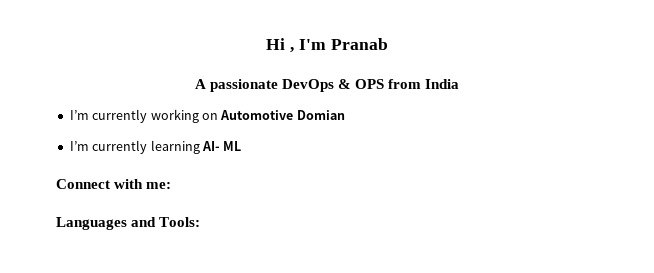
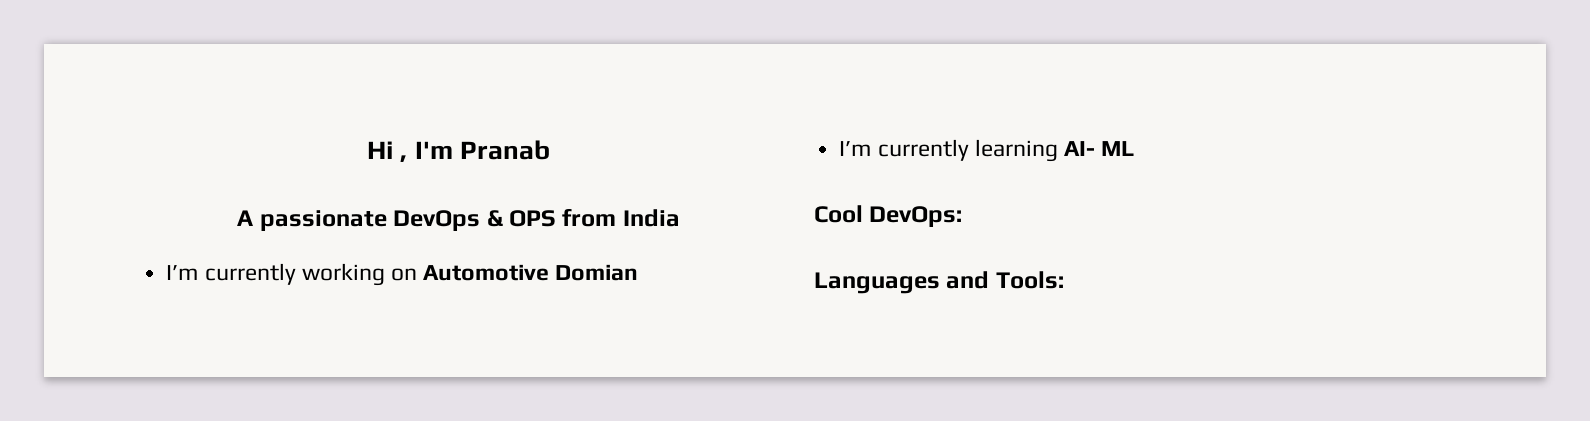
[56,179,172,189] Connect with me: -> [814,205,963,227] Cool DevOps:

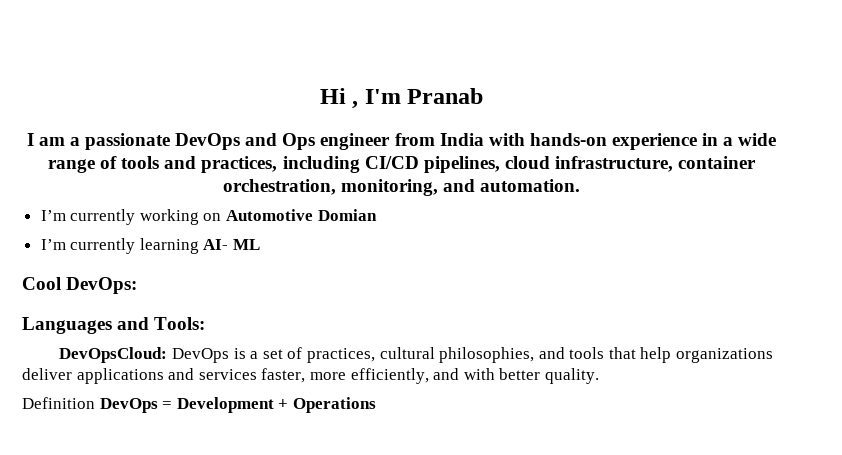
[237,208,680,231] A passionate DevOps & OPS from India -> [26,133,777,150] [47,156,757,173] [222,179,581,196] I am a passionate DevOps and Ops engineer from India with hands-on experience in a wide range of tools and practices, including CI/CD pipelines, cloud infrastructure, container orchestration, monitoring, and automation.
(1064, 280) none -> [59,347,774,363] [22,368,599,384] [22,397,376,413] // DevOpsCloud: DevOps is a set of practices, cultural philosophies, and tools that help organizations deliver applications and services faster, more efficiently, and with better quality. // Definition DevOps = Development + Operations

